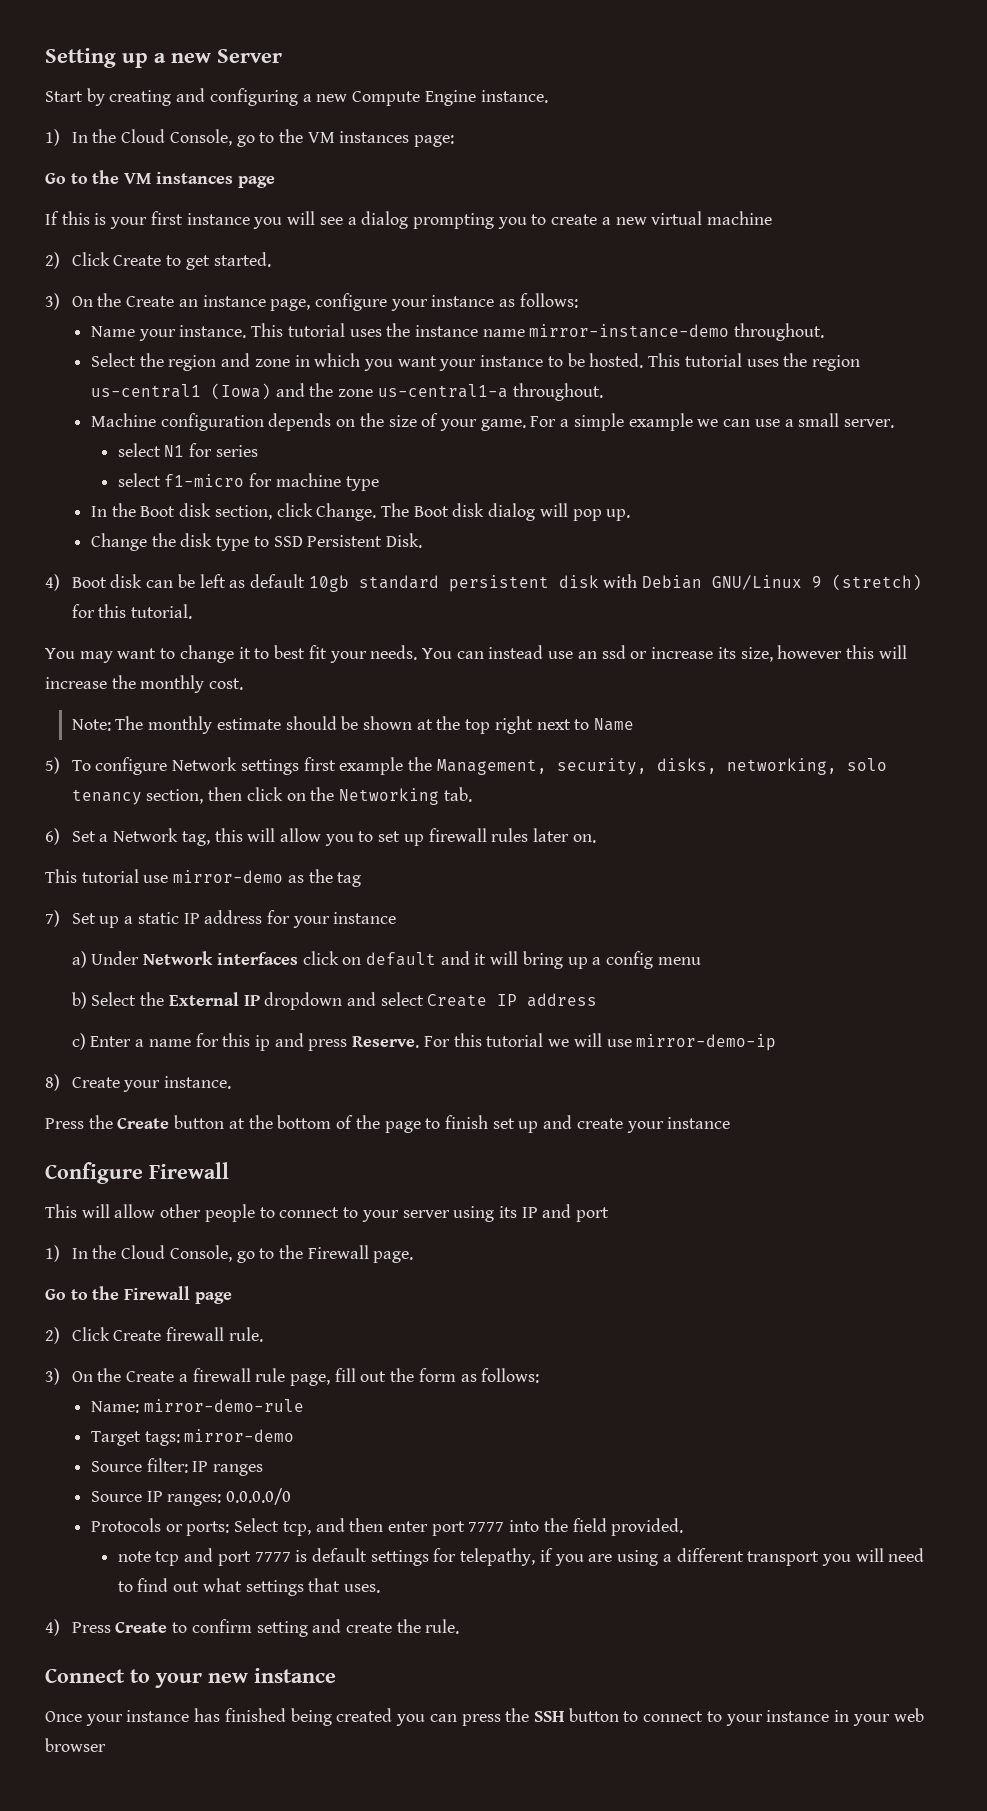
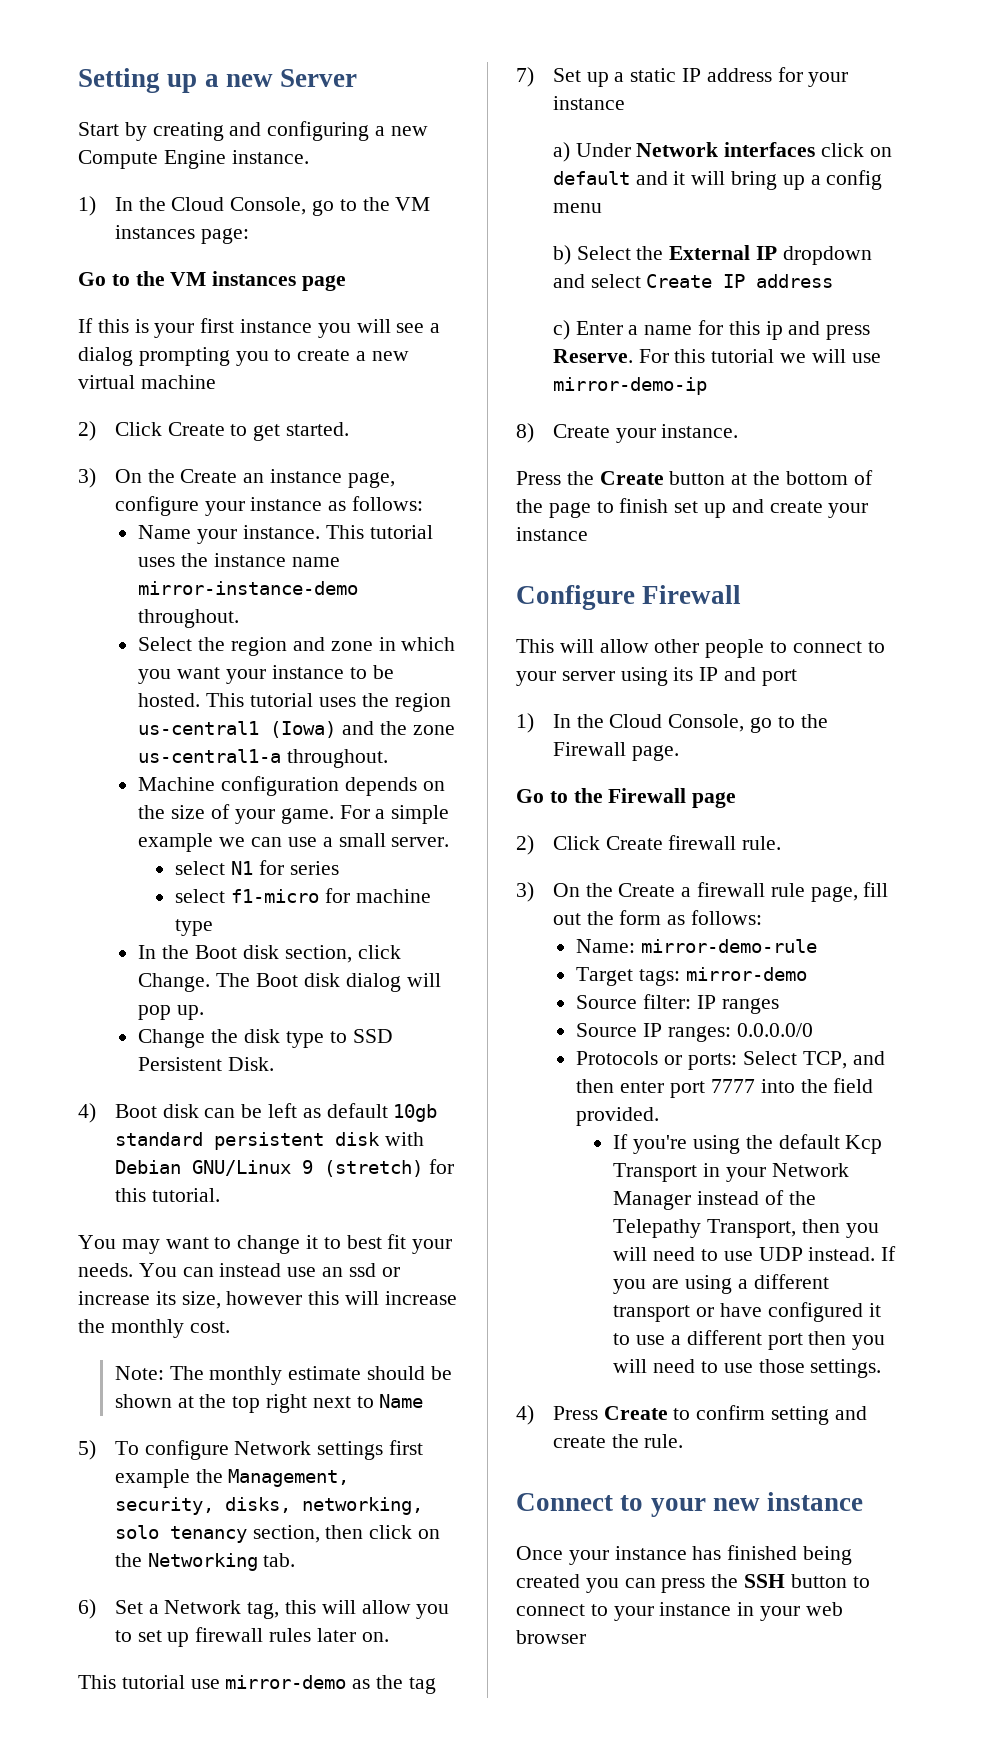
[282,1521,311,1536] tcp, -> [802,1051,847,1069] TCP,
[117,1548,553,1566] note tcp and port 7777 is default settings for telepathy, if -> [613,1134,883,1154] [613,1163,849,1182] [613,1190,816,1210] [613,1219,879,1238] [613,1246,897,1261] If you're using the default Kcp Transport in your Network Manager instead of the Telepathy Transport, then you will need to use UDP instead. If
[821,1548,925,1566] [117,1578,380,1596] you will need to find out what settings that uses. -> [696,1302,881,1322] [613,1330,886,1350] [613,1359,882,1378] or have configured it to use a different port then you will need to use those settings.

